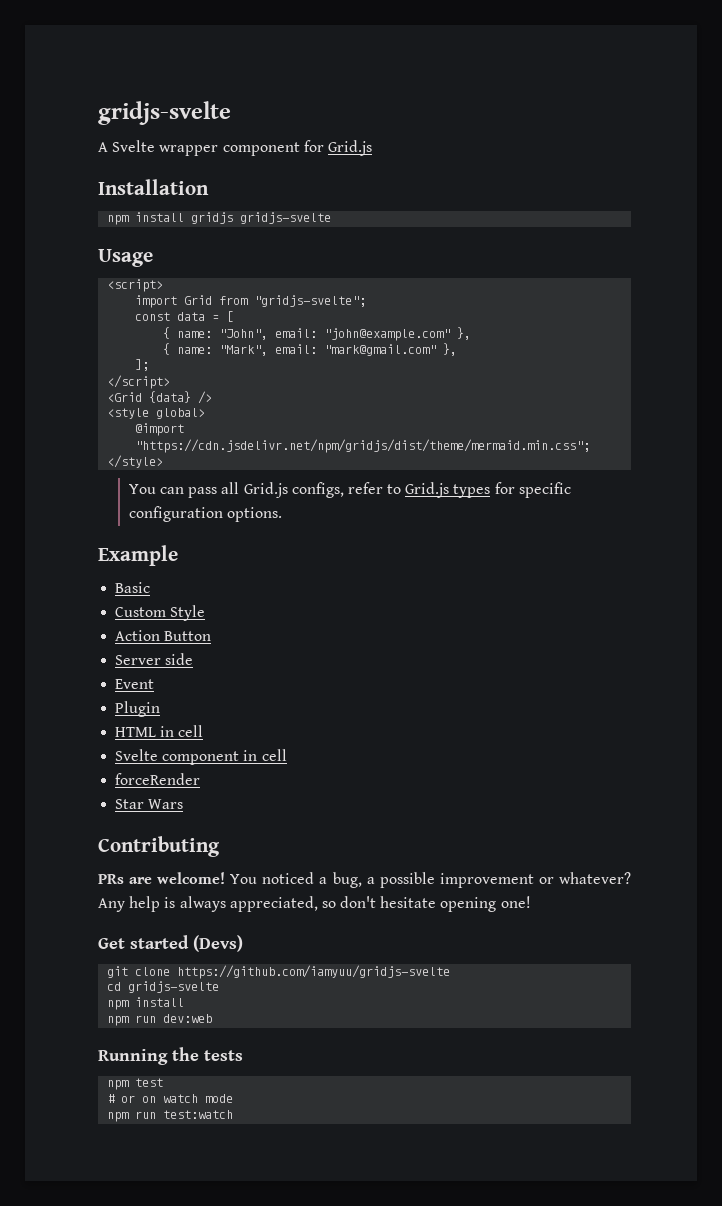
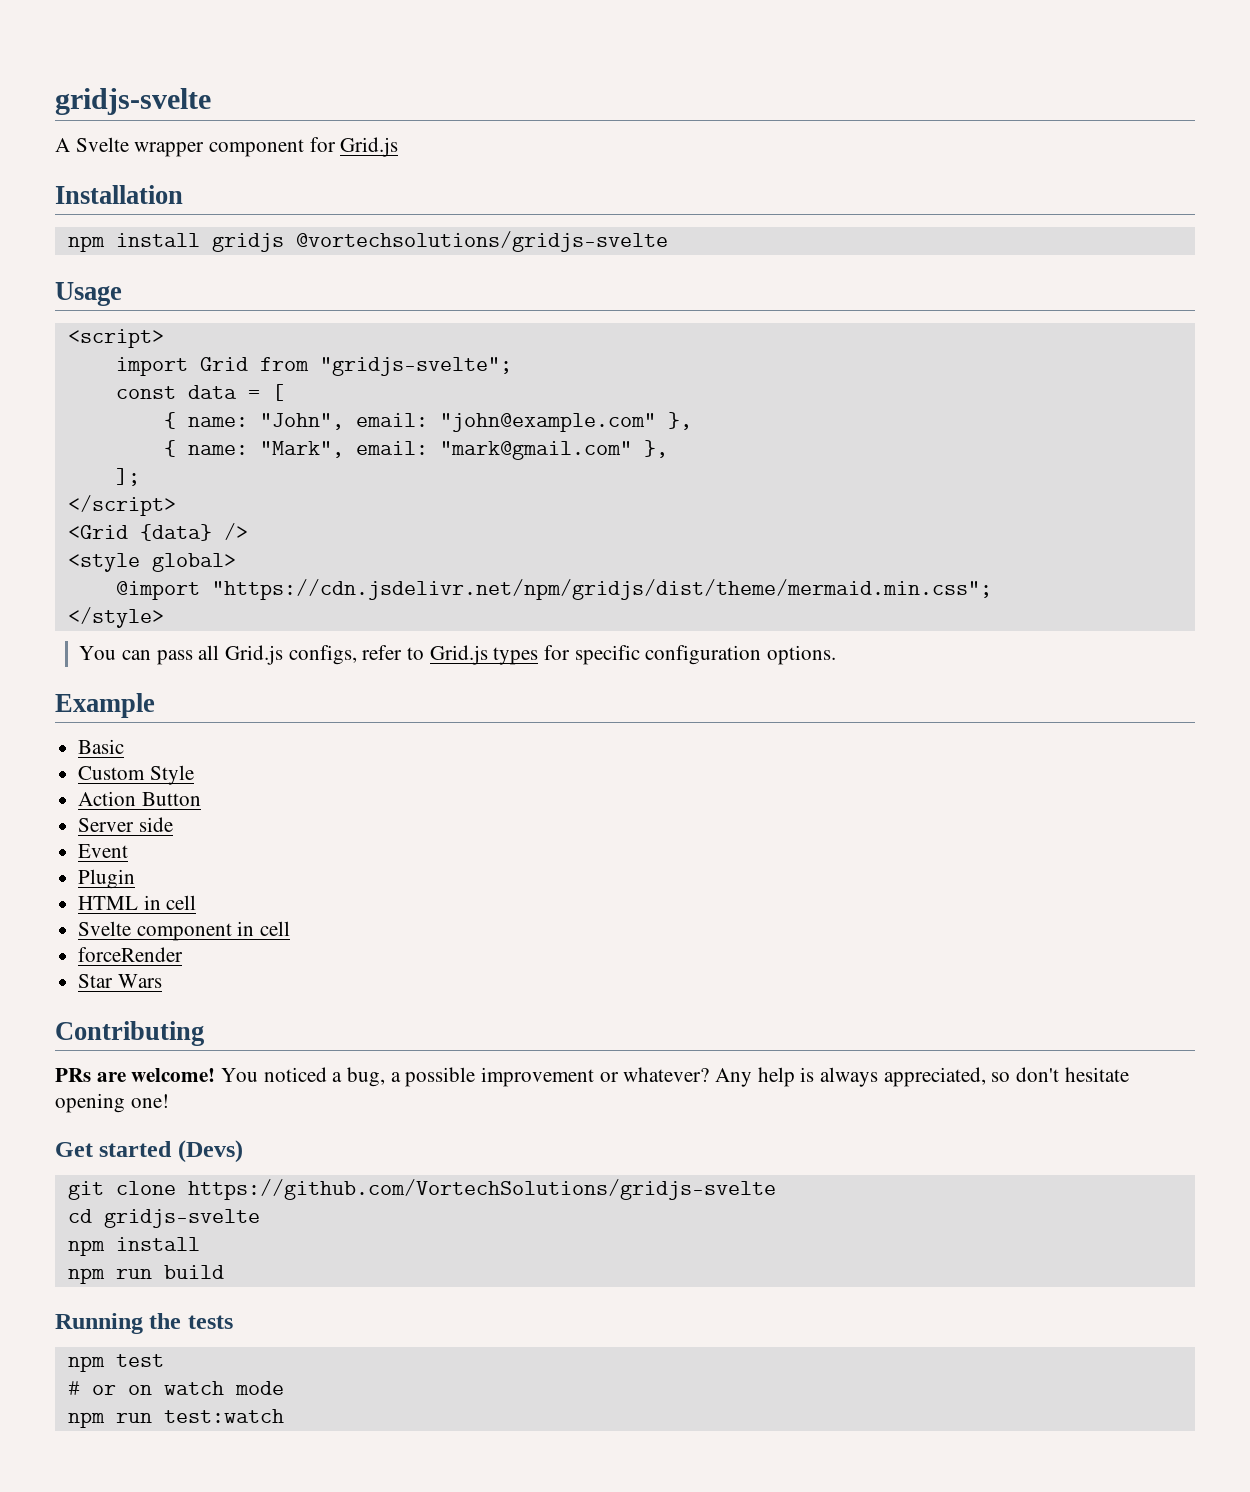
[240,212,332,224] gridjs-svelte -> [295,231,668,252] @vortechsolutions/gridjs-svelte
[177,965,451,979] https://github.com/iamyuu/gridjs-svelte -> [187,1179,776,1200] https://github.com/VortechSolutions/gridjs-svelte
[163,1014,213,1023] dev:web -> [163,1265,224,1279] build

